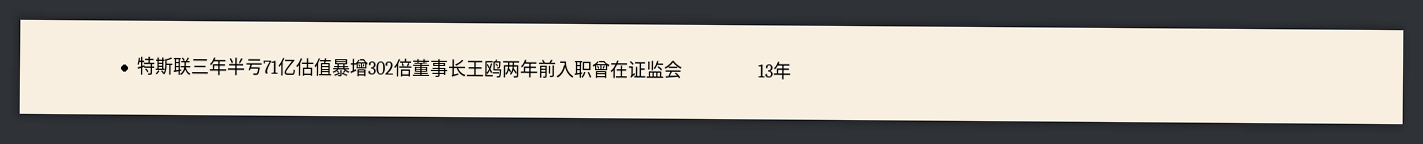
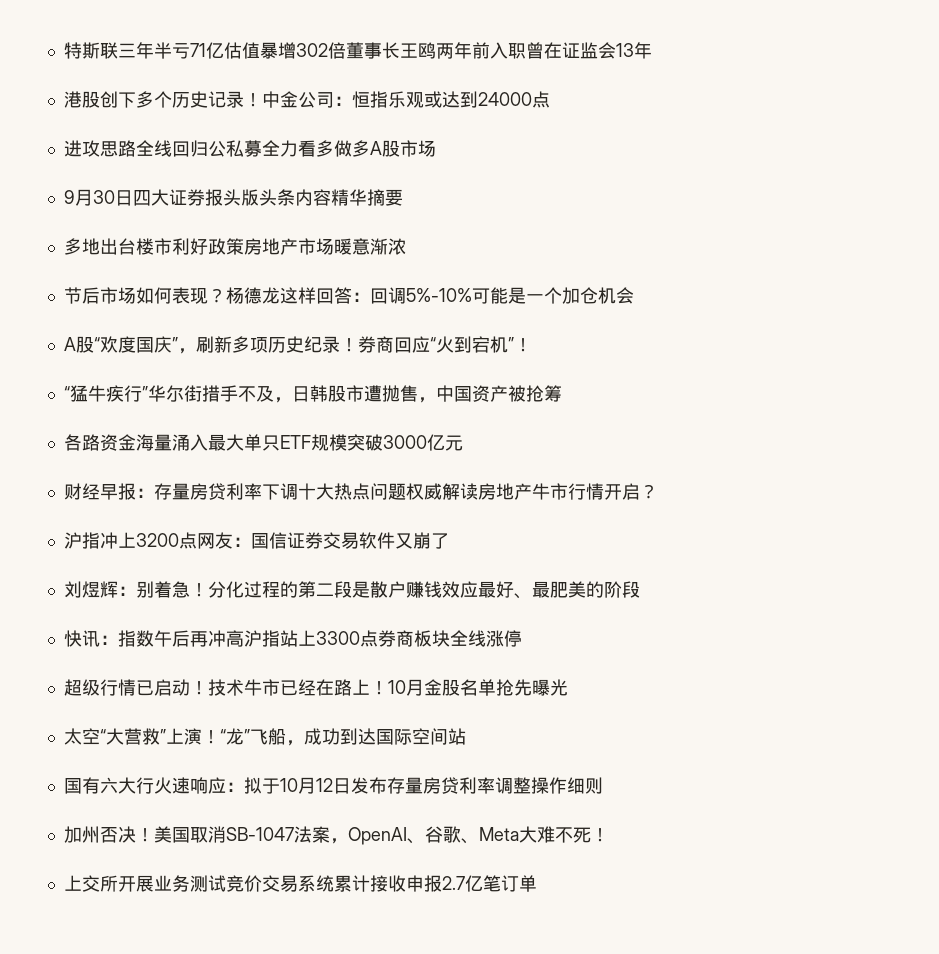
(792, 70) none -> [63,91,550,108] [63,140,436,157] [63,189,403,206] [63,238,406,255] [63,287,634,304] [63,336,532,354] [63,385,562,403] [63,434,463,451] [63,483,658,500] [63,532,449,549] [63,581,640,599] [63,630,522,647] [63,679,568,696] [63,728,466,746] [63,777,603,794] [63,826,609,845] [63,875,537,892] // 港股创下多个历史记录！中金公司：恒指乐观或达到24000点 // 进攻思路全线回归公私募全力看多做多A股市场 // 9月30日四大证券报头版头条内容精华摘要 // 多地出台楼市利好政策房地产市场暖意渐浓 // 节后市场如何表现？杨德龙这样回答：回调5%-10%可能是一个加仓机会 // A股“欢度国庆”，刷新多项历史纪录！券商回应“火到宕机”！ // “猛牛疾行”华尔街措手不及，日韩股市遭抛售，中国资产被抢筹 // 各路资金海量涌入最大单只ETF规模突破3000亿元 // 财经早报：存量房贷利率下调十大热点问题权威解读房地产牛市行情开启？ // 沪指冲上3200点网友：国信证券交易软件又崩了 // 刘煜辉：别着急！分化过程的第二段是散户赚钱效应最好、最肥美的阶段 // 快讯：指数午后再冲高沪指站上3300点券商板块全线涨停 // 超级行情已启动！技术牛市已经在路上！10月金股名单抢先曝光 // 太空“大营救”上演！“龙”飞船，成功到达国际空间站 // 国有六大行火速响应：拟于10月12日发布存量房贷利率调整操作细则 // 加州否决！美国取消SB-1047法案，OpenAI、谷歌、Meta大难不死！ // 上交所开展业务测试竞价交易系统累计接收申报2.7亿笔订单

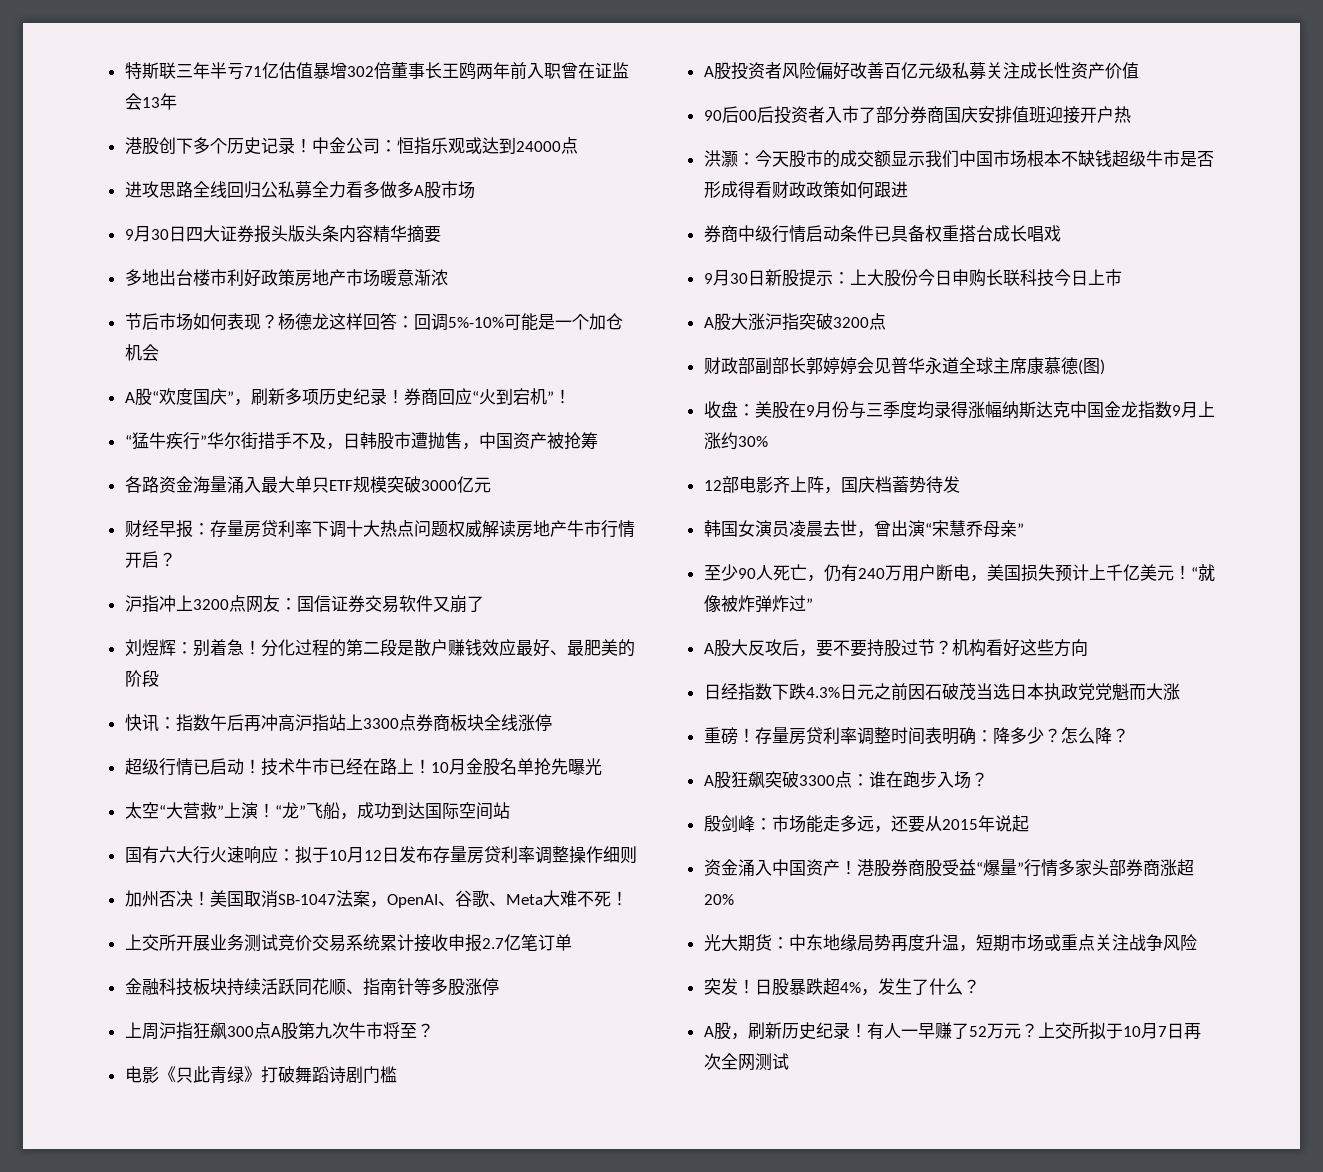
(537, 883) none -> [124,978,499,996] [124,1022,434,1040] [124,1066,397,1084] [703,62,1139,80] [703,106,1131,124] [703,150,1214,168] [703,181,908,199] [703,225,1061,243] [703,269,1122,287] [703,313,886,331] [703,357,1105,375] [703,401,1215,419] [703,432,768,450] [703,476,960,494] [703,520,1024,538] [703,564,1215,582] [703,595,813,613] [703,639,1088,657] [703,683,1180,701] [703,727,1129,745] [703,771,988,789] [703,815,1029,833] [703,859,1194,877] [703,894,734,905] [703,934,1197,952] [703,978,980,996] [703,1022,1201,1040] [703,1053,789,1071] // 金融科技板块持续活跃同花顺、指南针等多股涨停 // 上周沪指狂飙300点A股第九次牛市将至？ // 电影《只此青绿》打破舞蹈诗剧门槛 // A股投资者风险偏好改善百亿元级私募关注成长性资产价值 // 90后00后投资者入市了部分券商国庆安排值班迎接开户热 // 洪灏：今天股市的成交额显示我们中国市场根本不缺钱超级牛市是否形成得看财政政策如何跟进 // 券商中级行情启动条件已具备权重搭台成长唱戏 // 9月30日新股提示：上大股份今日申购长联科技今日上市 // A股大涨沪指突破3200点 // 财政部副部长郭婷婷会见普华永道全球主席康慕德(图) // 收盘：美股在9月份与三季度均录得涨幅纳斯达克中国金龙指数9月上涨约30% // 12部电影齐上阵，国庆档蓄势待发 // 韩国女演员凌晨去世，曾出演“宋慧乔母亲” // 至少90人死亡，仍有240万用户断电，美国损失预计上千亿美元！“就像被炸弹炸过” // A股大反攻后，要不要持股过节？机构看好这些方向 // 日经指数下跌4.3%日元之前因石破茂当选日本执政党党魁而大涨 // 重磅！存量房贷利率调整时间表明确：降多少？怎么降？ // A股狂飙突破3300点：谁在跑步入场？ // 殷剑峰：市场能走多远，还要从2015年说起 // 资金涌入中国资产！港股券商股受益“爆量”行情多家头部券商涨超20% // 光大期货：中东地缘局势再度升温，短期市场或重点关注战争风险 // 突发！日股暴跌超4%，发生了什么？ // A股，刷新历史纪录！有人一早赚了52万元？上交所拟于10月7日再次全网测试

